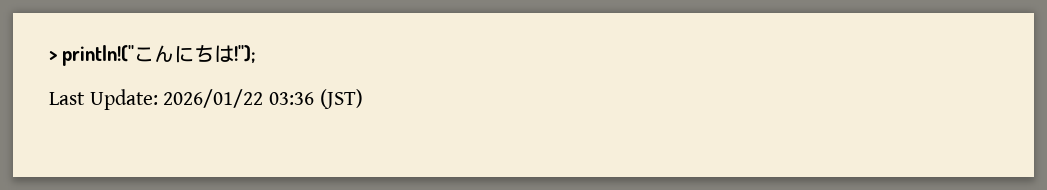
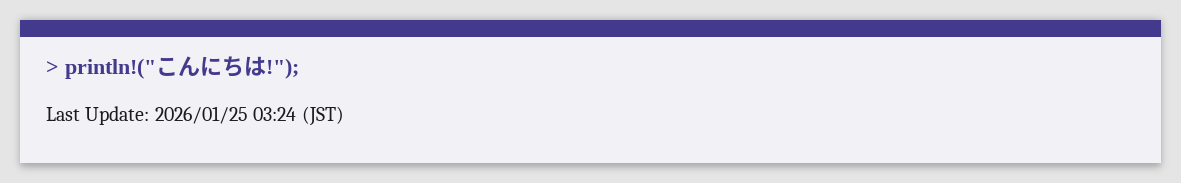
[163,89,315,108] 2026/01/22 03:36 -> [154,106,297,124] 2026/01/25 03:24

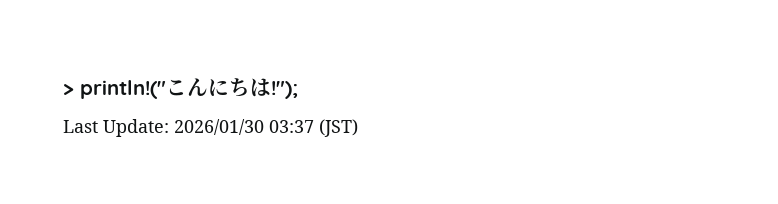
[154,106,297,124] 2026/01/25 03:24 -> [174,119,314,135] 2026/01/30 03:37

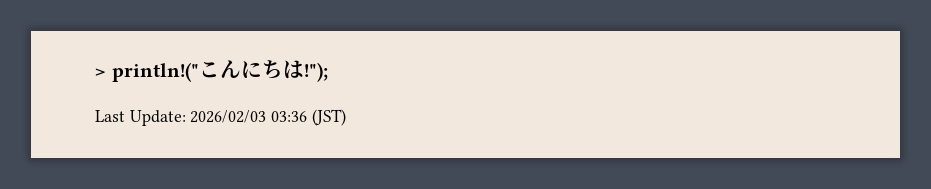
[174,119,314,135] 2026/01/30 03:37 -> [190,110,308,123] 2026/02/03 03:36

